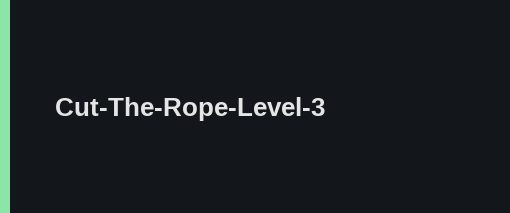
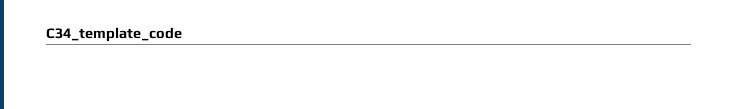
[55,97,325,121] Cut-The-Rope-Level-3 -> [46,27,182,42] C34_template_code

